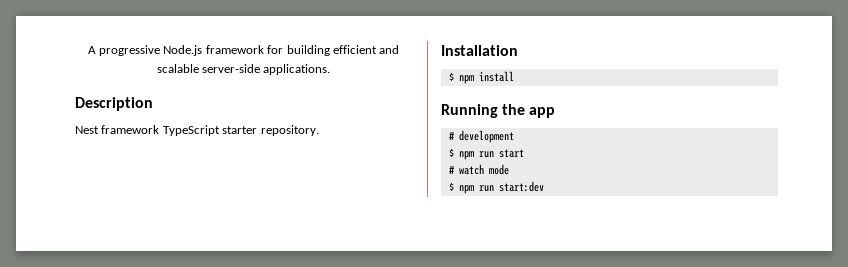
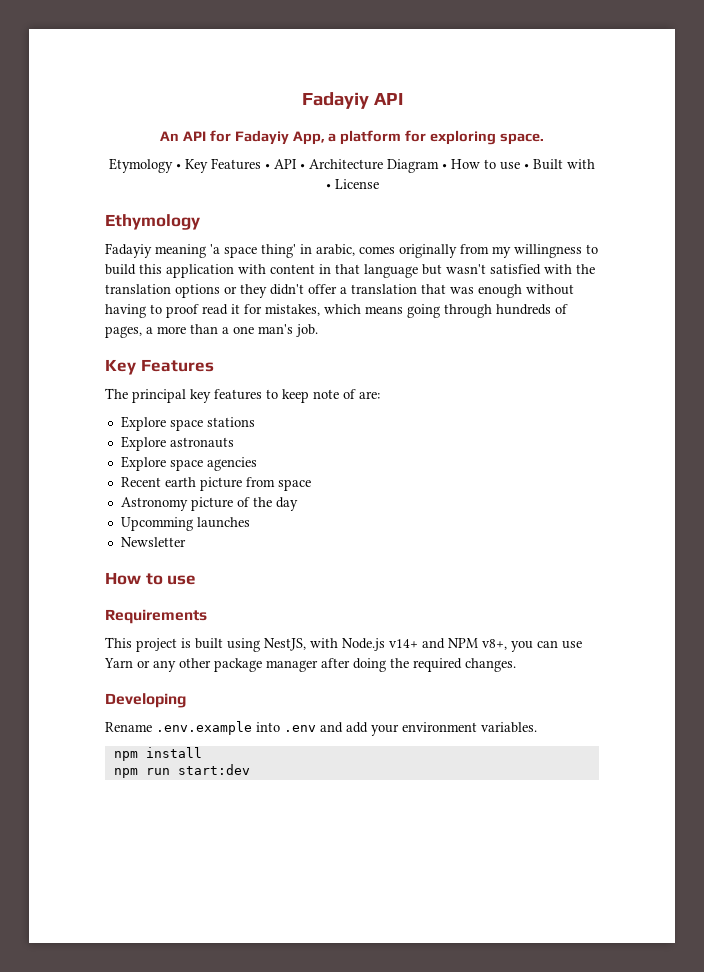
[87,45,400,56] [156,64,331,75] [75,97,153,111] [75,125,319,136] [441,45,518,56] [448,71,514,84] [441,104,556,118] [448,130,514,143] [448,148,524,160] [448,164,509,175] [448,182,454,191] A progressive Node.js framework for building efficient and scalable server-side applications. // Description // Nest framework TypeScript starter repository. // Installation // $ npm install // Running the app // # development // $ npm run start // # watch mode // $ -> [301,92,403,109] [159,130,545,145] [109,158,595,173] [325,179,379,189] [105,214,200,230] [105,243,598,258] [105,264,595,278] [105,284,574,298] [105,304,568,318] [105,324,318,338] [105,359,214,375] [105,388,380,403] [120,416,255,431] [120,436,234,451] [120,456,257,471] [120,477,311,491] [120,497,298,511] [120,517,250,531] [120,537,186,547] [105,572,197,585] [105,609,207,624] [105,637,582,652] [104,658,516,672] [105,693,186,708] [105,721,537,736] [113,747,202,761] Fadayiy API // An API for Fadayiy App, a platform for exploring space. // Etymology • Key Features • API • Architecture Diagram • How to use • Built with • License // Ethymology // Fadayiy meaning 'a space thing' in arabic, comes originally from my willingness to build this application with content in that language but wasn't satisfied with the translation options or they didn't offer a translation that was enough without having to proof read it for mistakes, which means going through hundreds of pages, a more than a one man's job. // Key Features // The principal key features to keep note of are: // Explore space stations // Explore astronauts // Explore space agencies // Recent earth picture from space // Astronomy picture of the day // Upcomming launches // Newsletter // How to use // Requirements // This project is built using NestJS, with Node.js v14+ and NPM v8+, you can use Yarn or any other package manager after doing the required changes. // Developing // Rename .env.example into .env and add your environment variables. // npm install //

